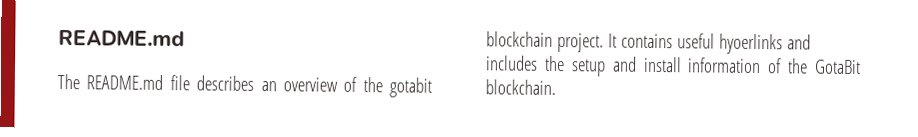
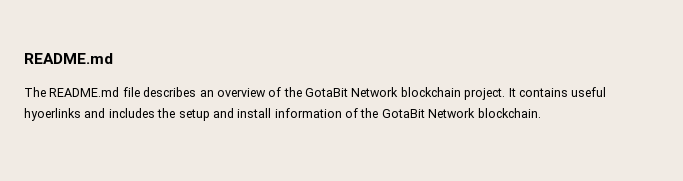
[389,77,432,98] gotabit -> [305,87,399,97] GotaBit Network
(861, 67) none -> [428,108,476,118] Network

